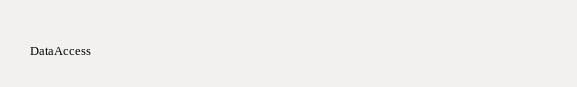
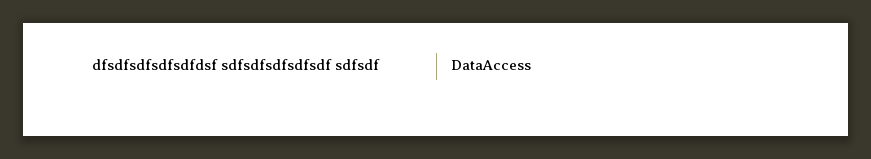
(30, 51) none -> [92,59,381,70] dfsdfsdfsdfsdfdsf sdfsdfsdfsdfsdf sdfsdf

